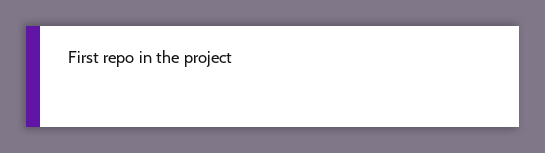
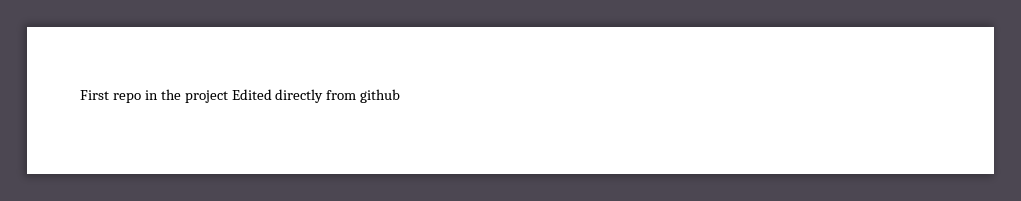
(232, 59) none -> [231,89,401,103] Edited directly from github

